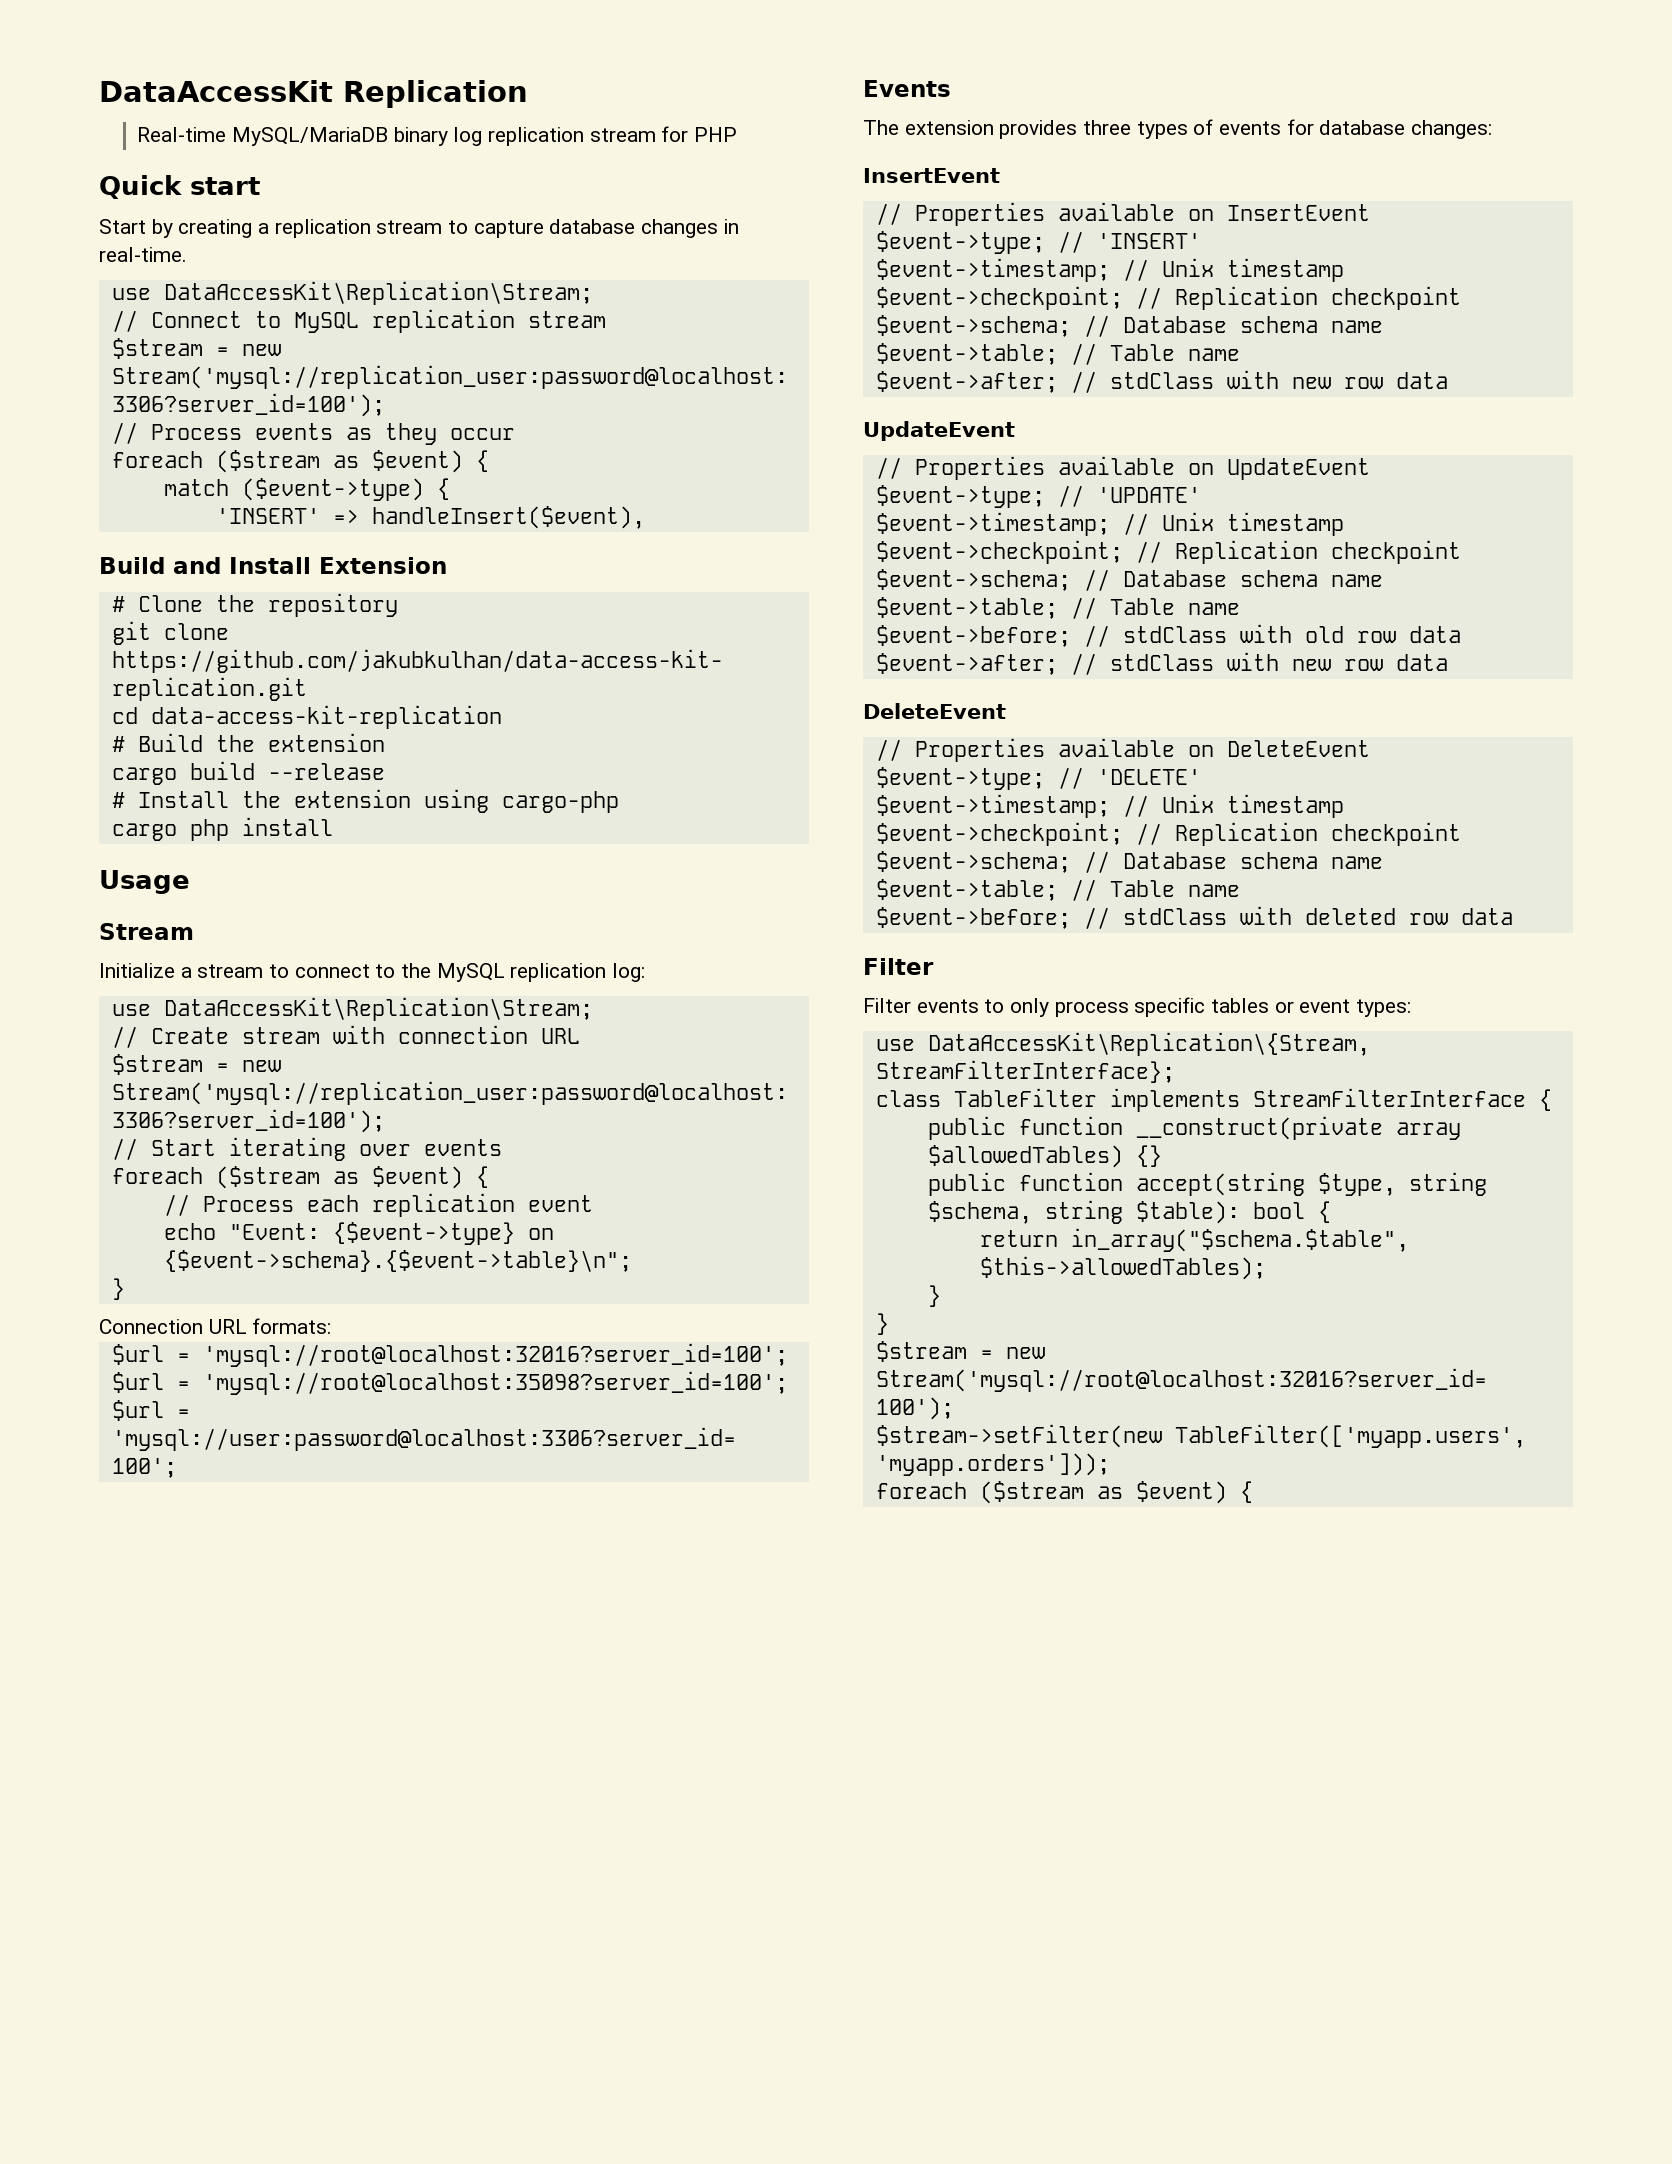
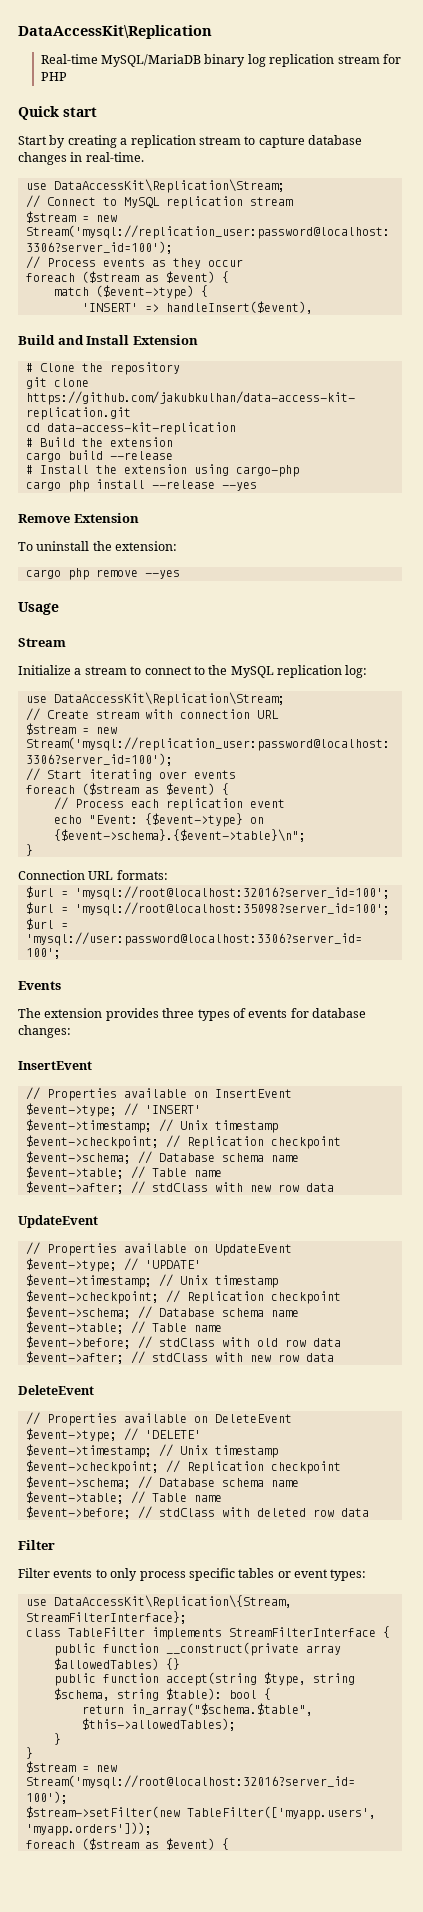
[99,80,528,108] DataAccessKit Replication -> [18,25,212,39] DataAccessKit\Replication
(333, 826) none -> [151,480,257,491] [18,513,139,523] [18,541,178,551] [25,568,180,580] --release --yes // Remove Extension // To uninstall the extension: // cargo php remove --yes

